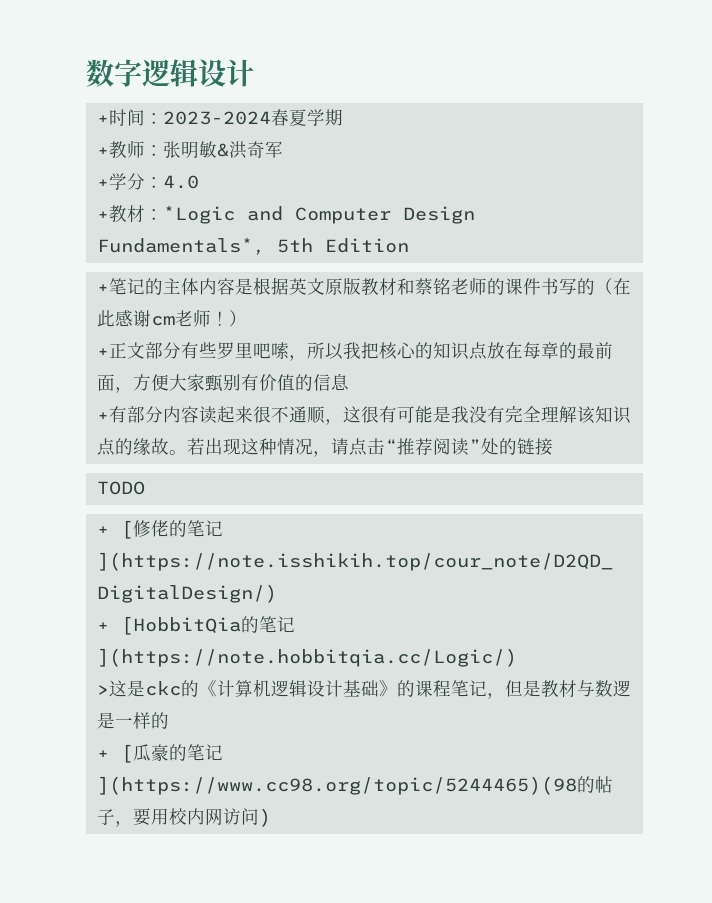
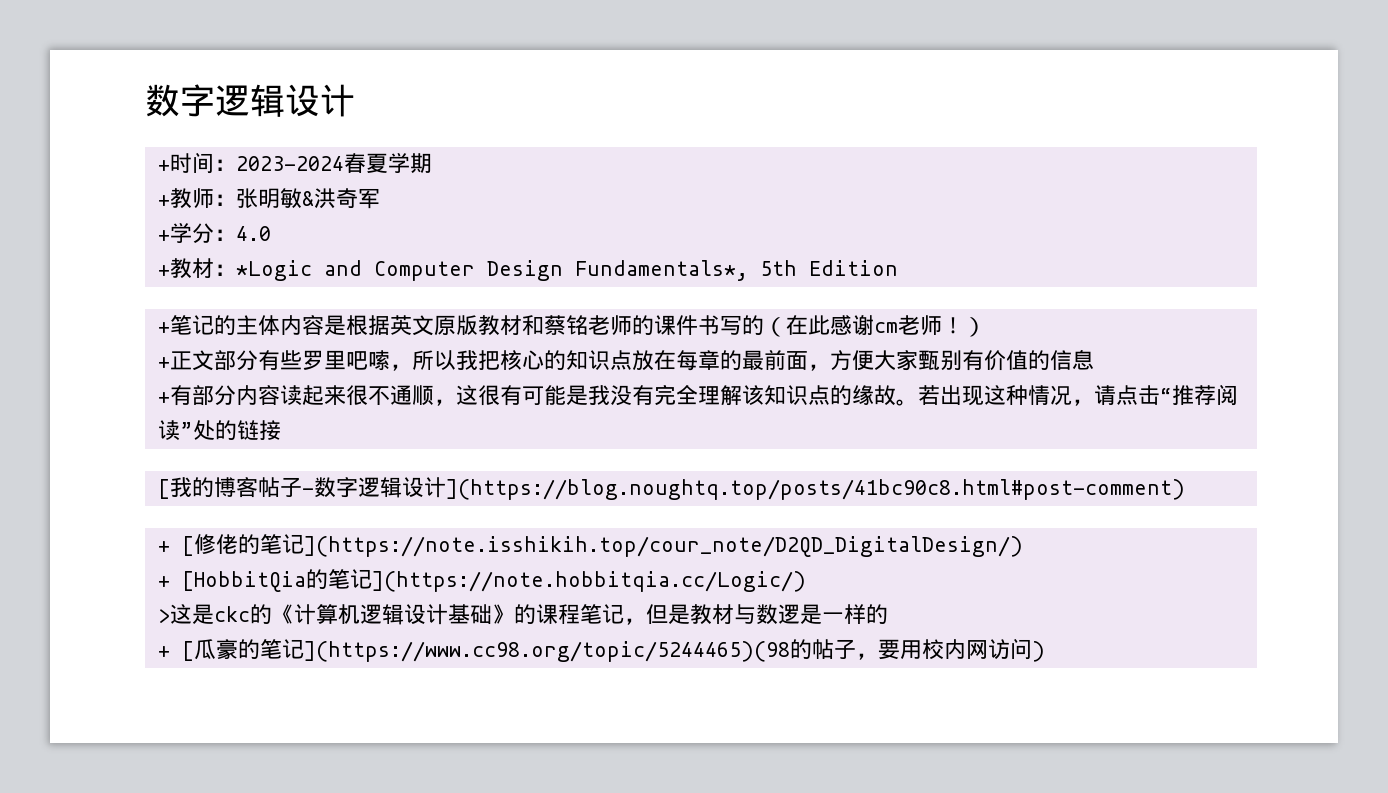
[96,481,145,495] TODO -> [158,477,1186,500] [我的博客帖子-数字逻辑设计](https://blog.noughtq.top/posts/41bc90c8.html#post-comment)

